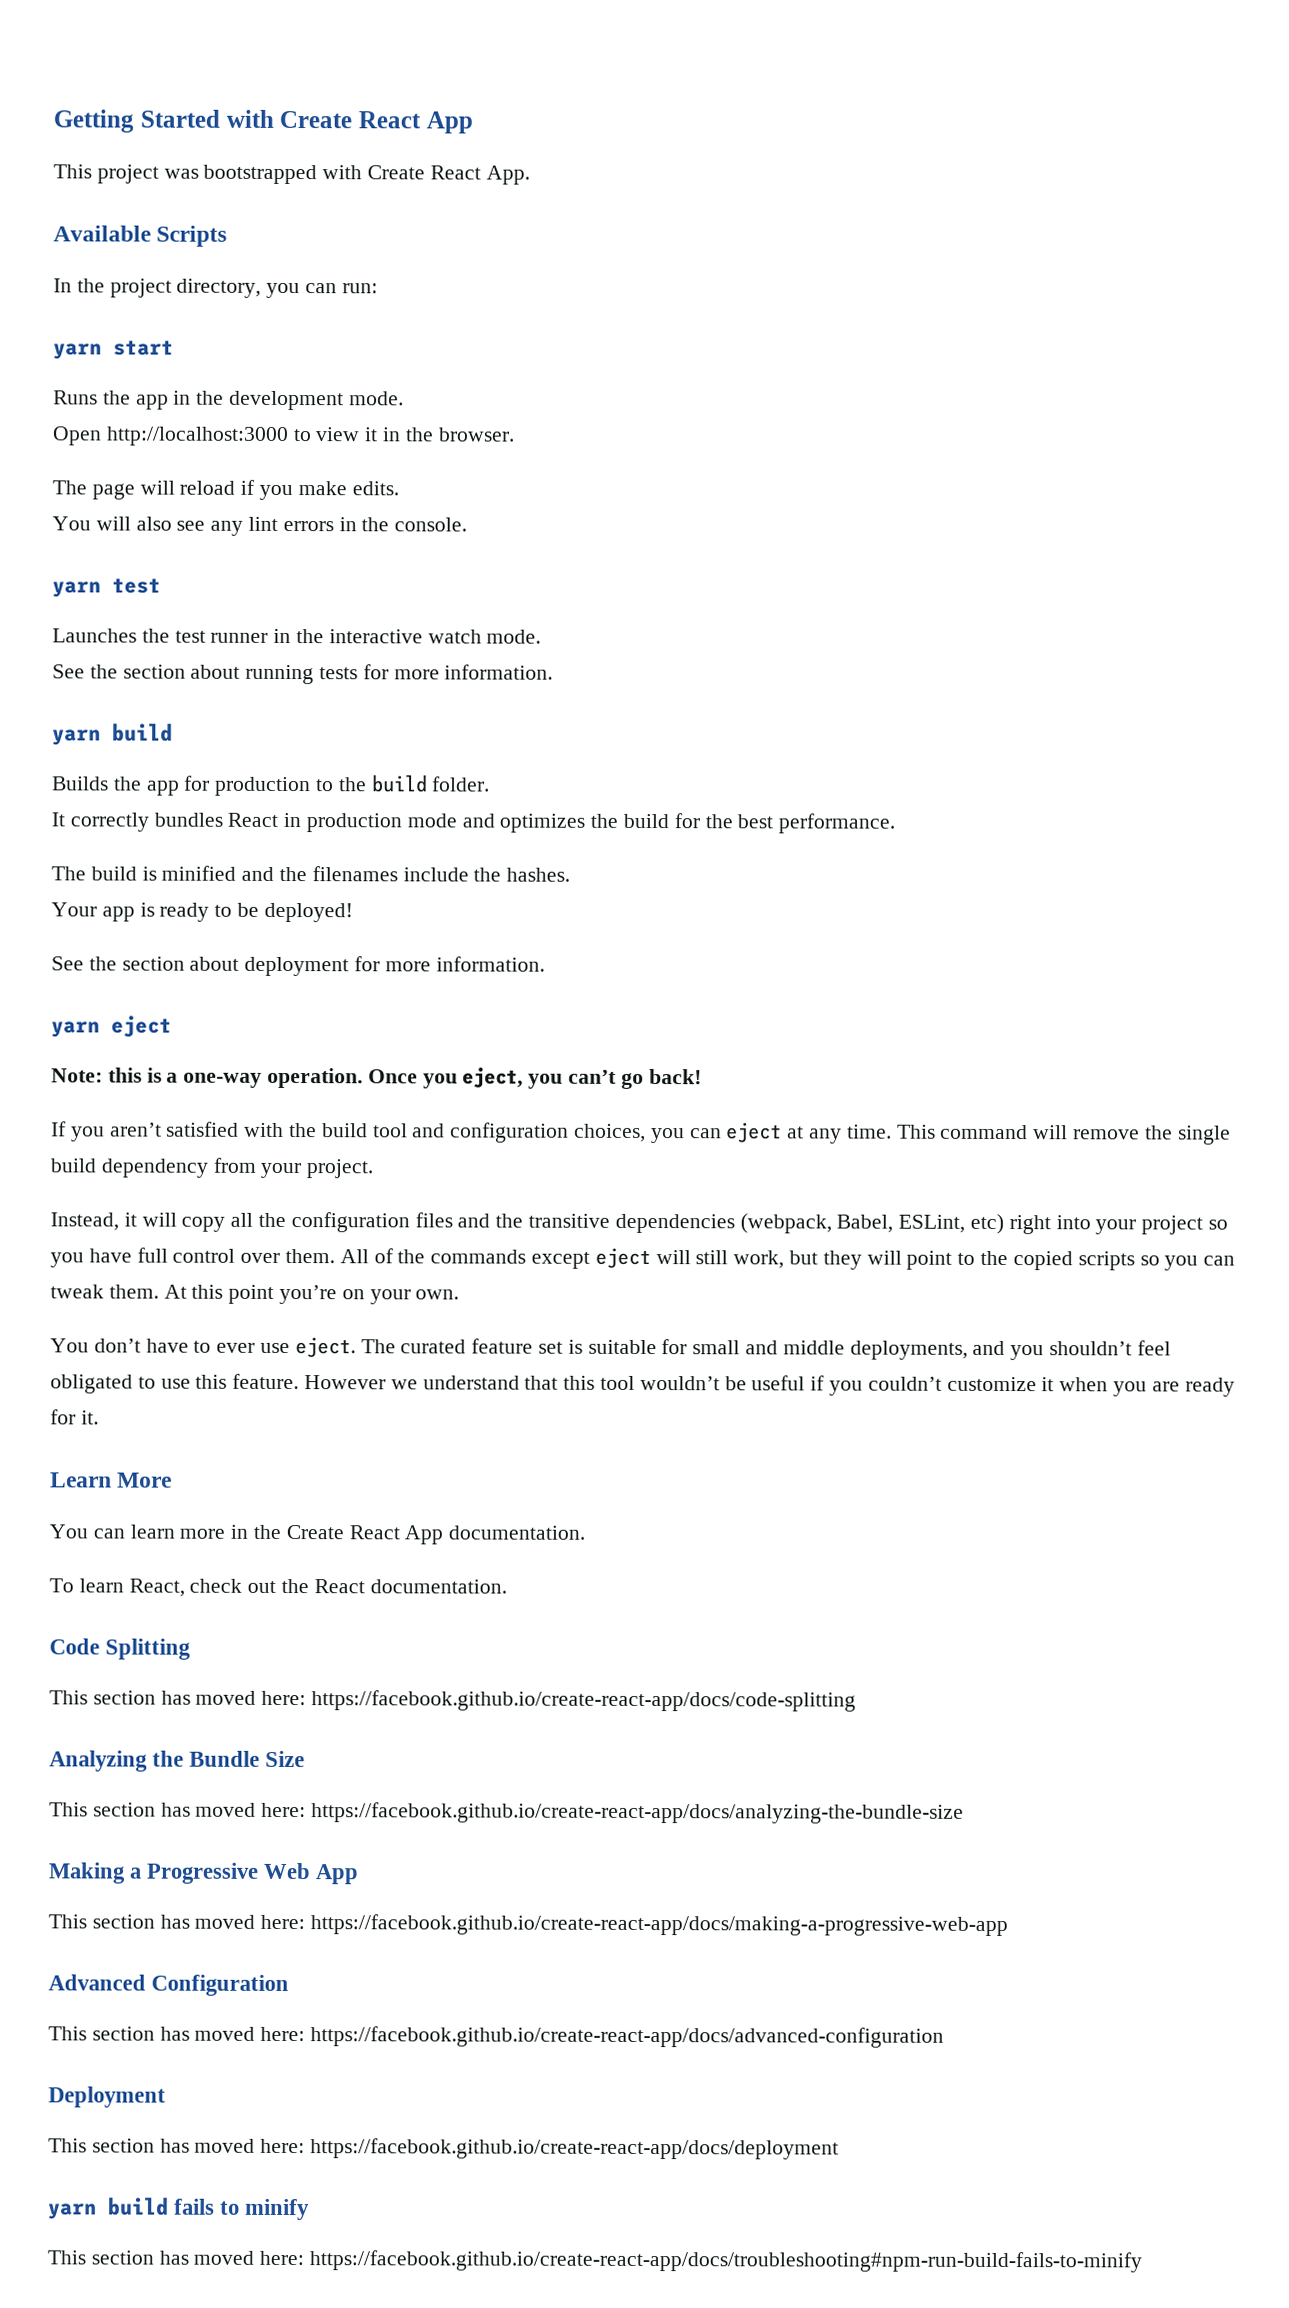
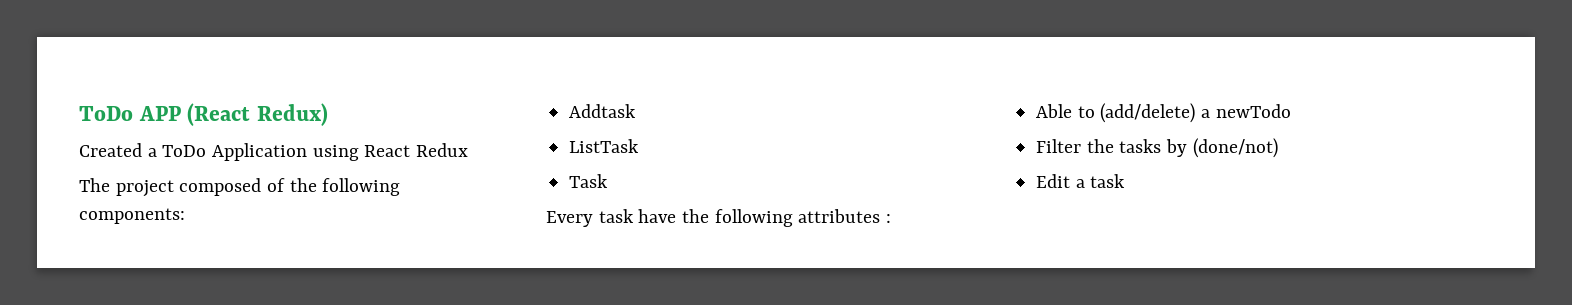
[53,109,473,134] [53,164,530,185] [53,225,228,247] [53,278,378,299] [53,340,174,360] [53,390,404,411] [52,426,515,447] [52,479,399,501] [52,516,468,536] [52,578,161,598] [52,628,542,644] [52,664,554,685] [52,723,173,746] [52,775,491,797] [51,812,896,834] [51,865,571,882] [51,902,353,923] [51,956,545,977] [51,1015,172,1038] [51,1067,702,1089] [51,1121,1231,1145] [50,1157,374,1179] [50,1212,1229,1235] [50,1247,1236,1271] [50,1284,460,1305] [50,1337,1171,1361] [50,1373,1235,1397] [50,1409,99,1425] [50,1472,173,1488] [49,1524,586,1545] [49,1578,507,1597] [49,1638,192,1660] [49,1690,857,1712] [49,1750,306,1772] [49,1802,965,1824] [48,1862,360,1885] [48,1914,1009,1937] [48,1974,290,1997] [48,2026,945,2048] [48,2086,166,2108] [48,2138,840,2160] [48,2197,311,2221] [47,2250,1143,2273] Getting Started with Create React App // This project was bootstrapped with Create React App. // Available Scripts // In the project directory, you can run: // yarn start // Runs the app in the development mode. // Open http://localhost:3000 to view it in the browser. // The page will reload if you make edits. // You will also see any lint errors in the console. // yarn test // Launches the test runner in the interactive watch mode. // See the section about running tests for more information. // yarn build // Builds the app for production to the build folder. // It correctly bundles React in production mode and optimizes the build for the best performance. // The build is minified and the filenames include the hashes. // Your app is ready to be deployed! // See the section about deployment for more information. // yarn eject // Note: this is a one-way operation. Once you eject, you can’t go back! // If you aren’t satisfied with the build tool and configuration choices, you can eject at any time. This command will remove the single build dependency from your project. // Instead, it will copy all the configuration files and the transitive dependencies (webpack, Babel, ESLint, etc) right into your project so you have full control over them. All of the commands except eject will still work, but they will point to the copied scripts so you can tweak them. At this point you’re on your own. // You don’t have to ever use eject. The curated feature set is suitable for small and middle deployments, and you shouldn’t feel obligated to use this feature. However we understand that this tool wouldn’t be useful if you couldn’t customize it when you are ready for it. // Learn More // You can learn more in the Create React App documentation. // To learn React, check out the React documentation. // Code Splitting // This section has moved here: https://facebook.github.io/create-react-app/docs/code-splitting // Analyzing the Bundle Size // This section has moved here: https://facebook.github.io/create-react-app/docs/analyzing-the-bundle-size // Making a Progressive Web App // This section has moved here: https://facebook.github.io/create-react-app/docs/making-a-progressive-web-app // Advanced Configuration // This section has moved here: https://facebook.github.io/create-react-app/docs/advanced-configuration // Deployment // This section has moved here: https://facebook.github.io/create-react-app/docs/deployment // yarn build fails to minify // This section has moved here: https://facebook.github.io/create-react-app/docs/troubleshooting#npm-run-build-fails-to-minify -> [79,103,328,126] [79,143,469,161] [79,178,401,197] [79,208,185,224] [569,104,637,118] [569,139,640,153] [569,174,609,188] [546,209,892,227] [1036,103,1291,123] [1036,138,1278,158] [1036,174,1126,188] ToDo APP (React Redux) // Created a ToDo Application using React Redux // The project composed of the following components: // Addtask // ListTask // Task // Every task have the following attributes : // Able to (add/delete) a newTodo // Filter the tasks by (done/not) // Edit a task

